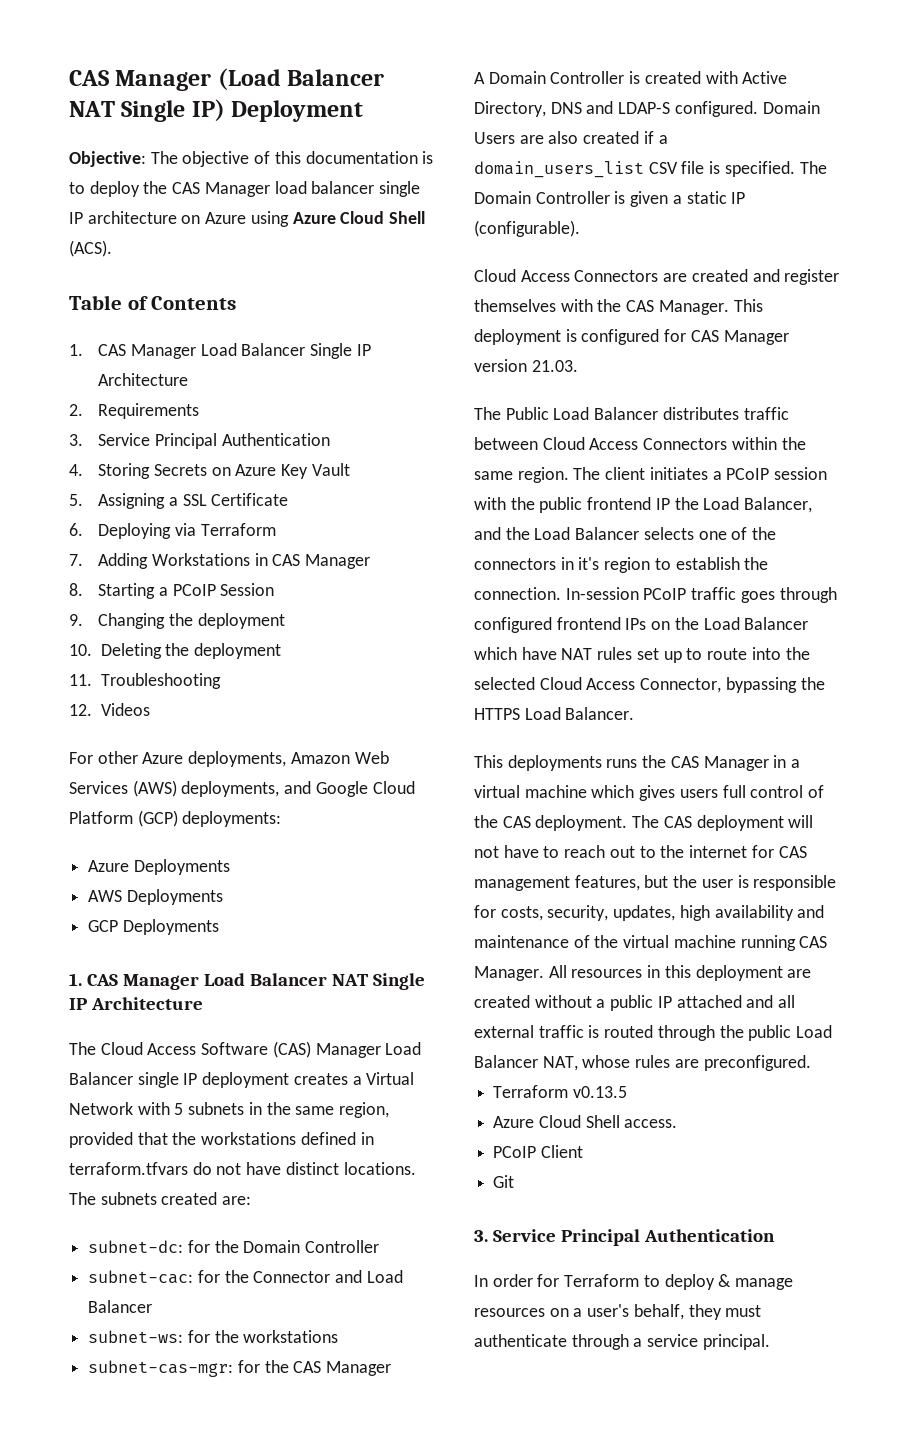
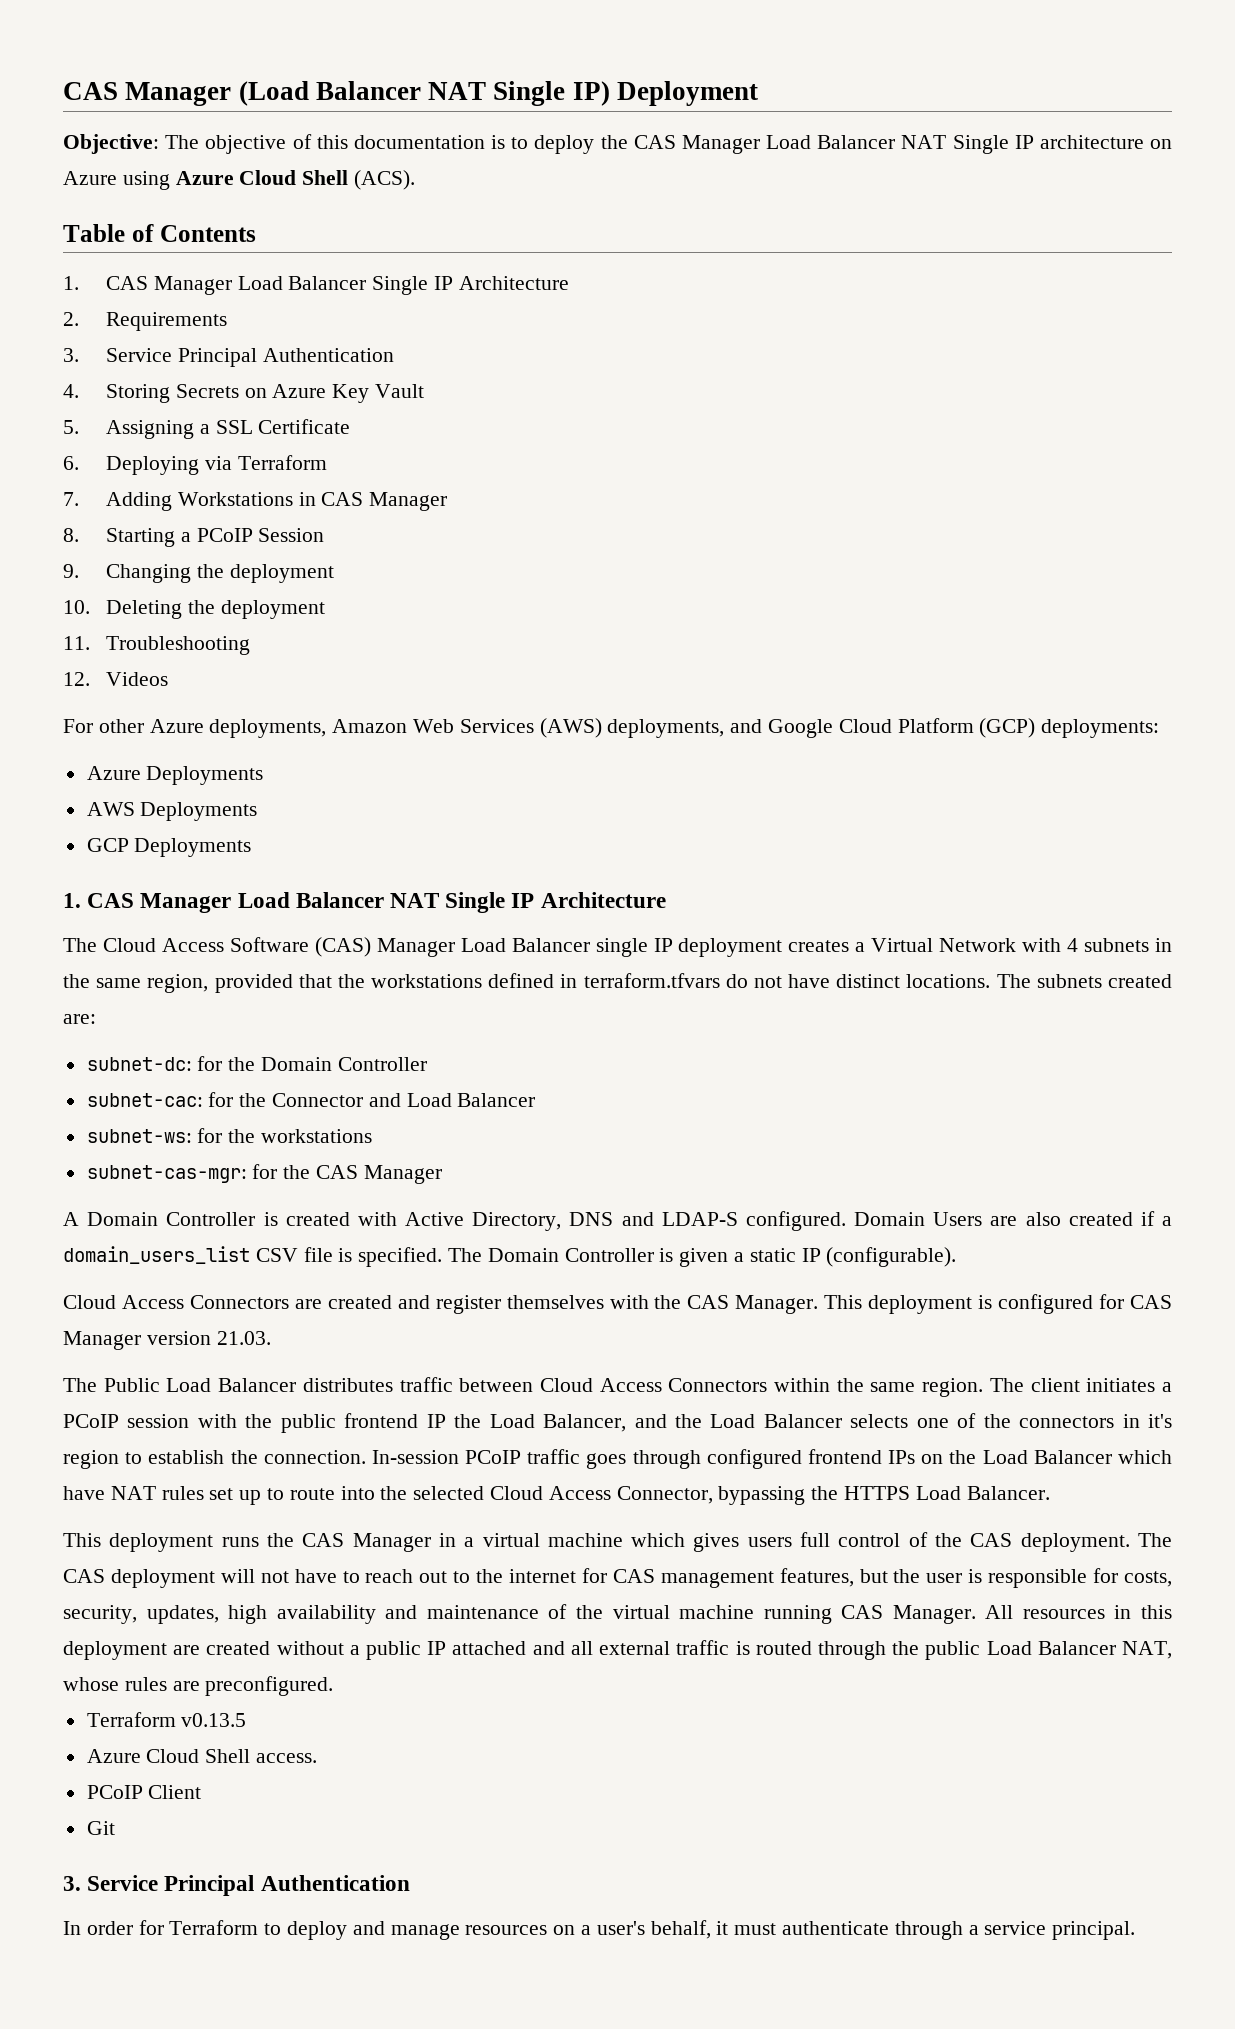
[274,181,421,197] load balancer single -> [765,135,1009,154] Load Balancer NAT Single
[174,1103,184,1115] 5 -> [1067,938,1079,952] 4
[507,755,602,771] deployments -> [109,1533,214,1552] deployment
[718,1274,732,1287] & -> [352,1921,385,1935] and
[688,1304,722,1320] they -> [716,1921,729,1935] it

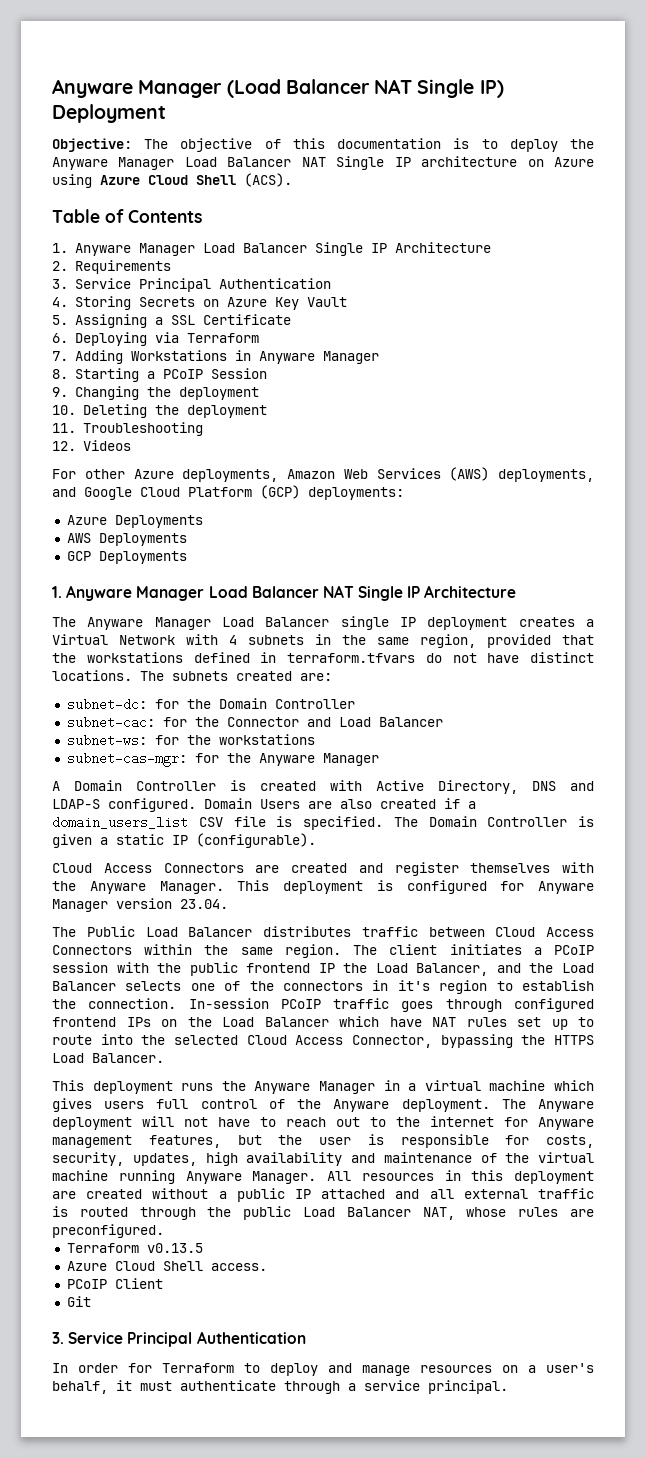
[63,82,118,100] CAS -> [52,79,133,98] Anyware
[633,135,676,149] CAS -> [52,157,108,170] Anyware
[105,276,148,290] CAS -> [74,243,131,256] Anyware
[321,492,364,506] CAS -> [258,351,315,364] Anyware
[87,893,135,908] CAS -> [66,585,133,601] Anyware
[102,937,371,957] Cloud Access Software (CAS) -> [87,617,144,630] Anyware
[316,1165,359,1179] CAS -> [258,753,315,766] Anyware
[687,1295,730,1309] CAS -> [89,881,146,894] Anyware
[1130,1295,1173,1309] CAS -> [538,881,594,894] Anyware
[216,1331,271,1345] 21.03. -> [180,899,228,909] 23.04.
[302,1533,345,1547] CAS -> [254,1081,311,1094] Anyware
[970,1533,1013,1547] CAS -> [333,1099,390,1112] Anyware
[63,1569,105,1583] CAS -> [538,1099,594,1112] Anyware
[612,1569,655,1583] CAS -> [538,1117,594,1130] Anyware
[841,1605,884,1619] CAS -> [185,1171,242,1184] Anyware

